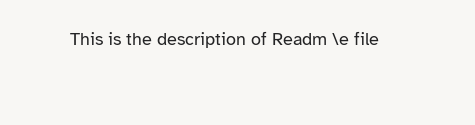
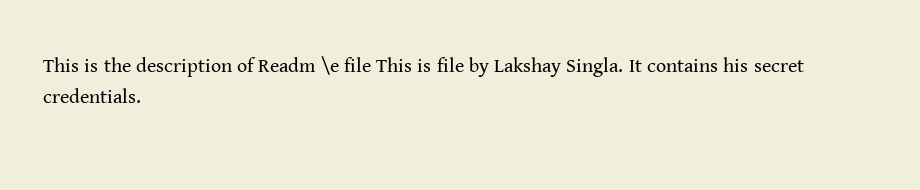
(379, 38) none -> [376,57,804,77] [43,88,141,103] This is file by Lakshay Singla. It contains his secret credentials.

